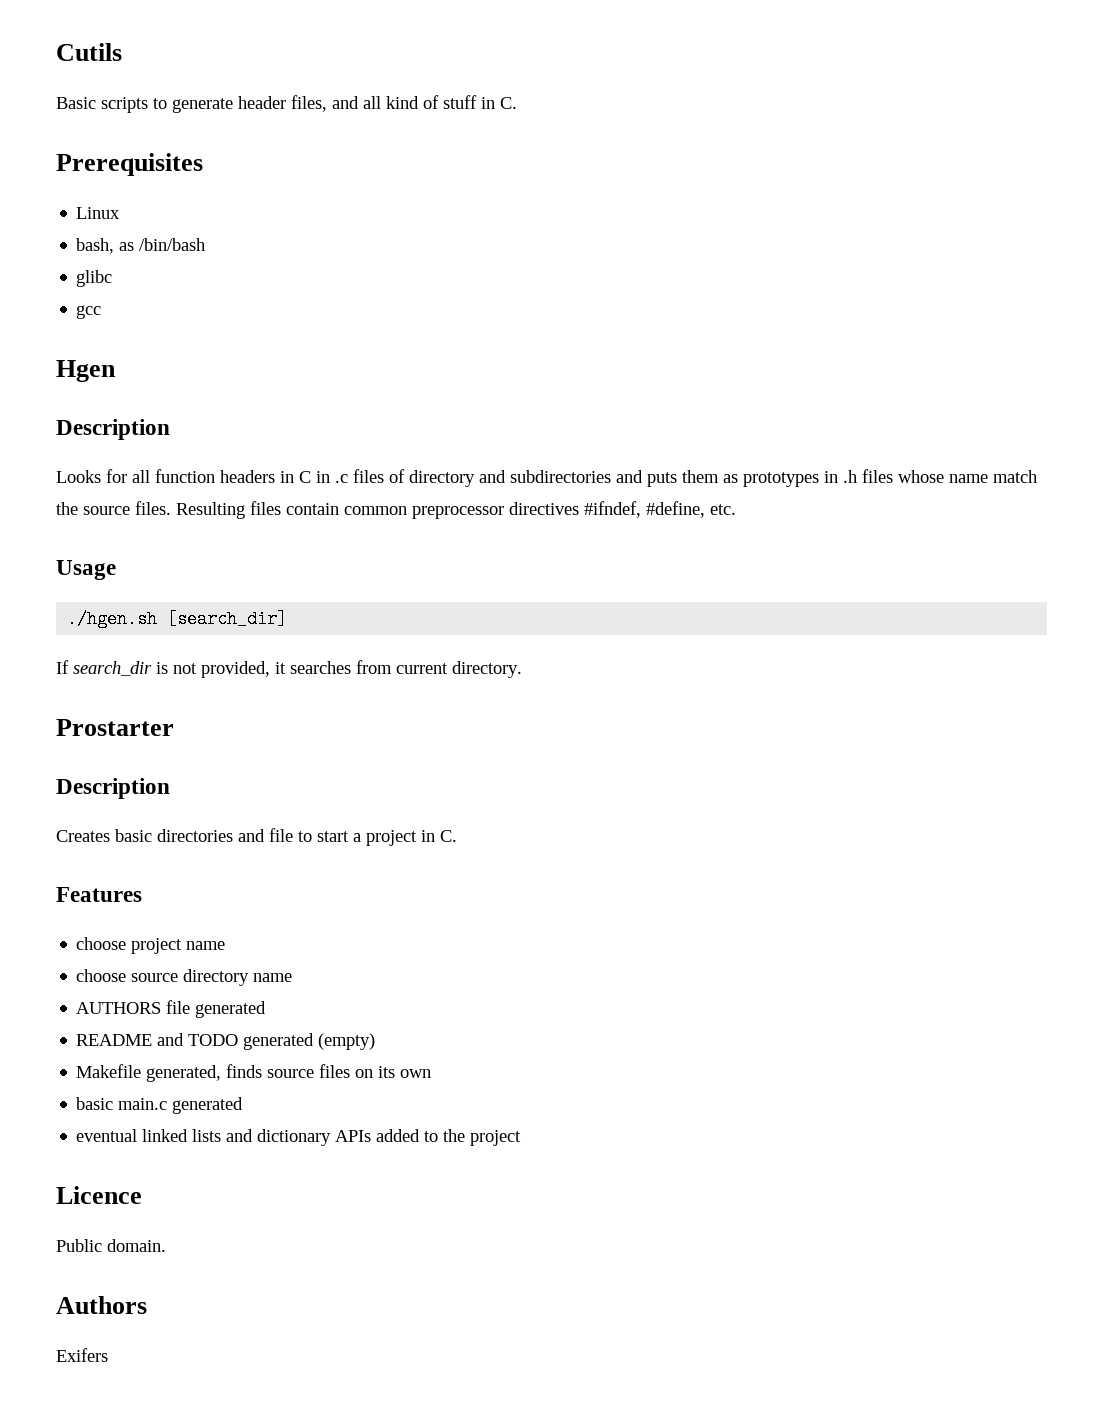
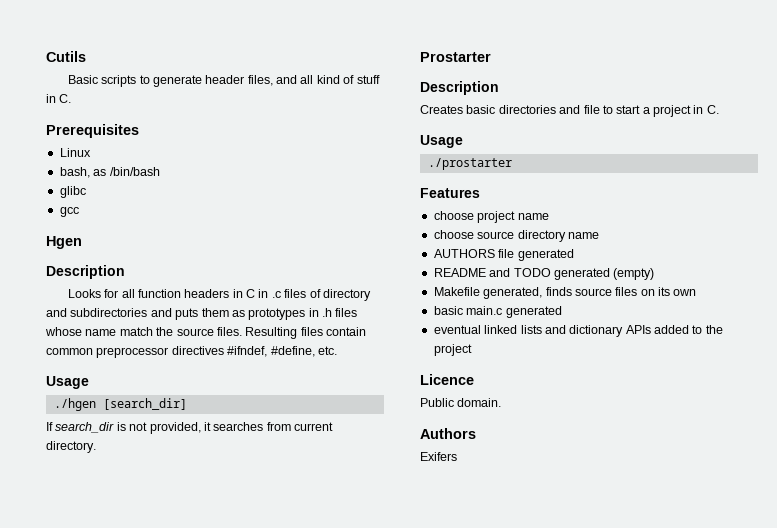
[67,610,158,628] ./hgen.sh -> [53,398,96,411] ./hgen
(457, 836) none -> [420,135,463,148] [427,158,512,170] // Usage // ./prostarter

